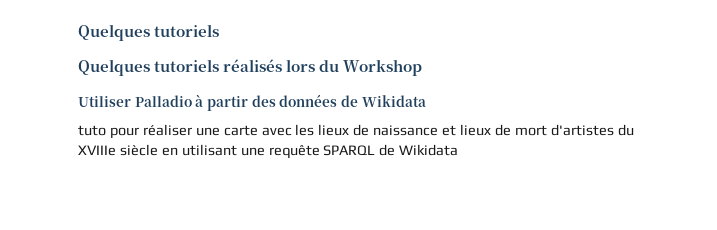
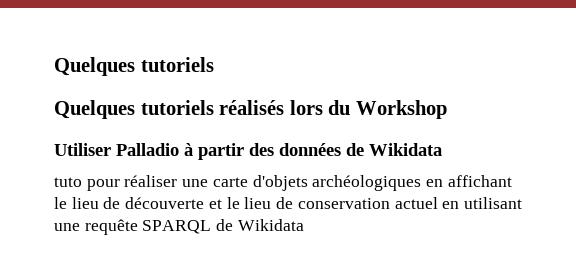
[261,124,634,136] [78,144,158,156] avec les lieux de naissance et lieux de mort d'artistes du XVIIIe siècle -> [252,175,512,191] [54,197,438,209] d'objets archéologiques en affichant le lieu de découverte et le lieu de conservation actuel

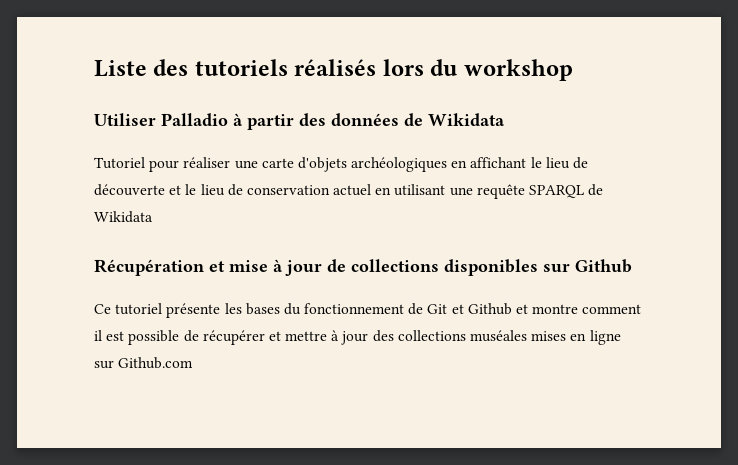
[54,57,214,76] [54,100,135,119] Quelques tutoriels // Quelques -> [94,59,189,77] Liste des
[355,100,447,119] Workshop -> [463,59,573,81] workshop
[54,177,82,187] tuto -> [94,157,145,169] Tutoriel
(304, 225) none -> [94,259,632,276] [94,303,642,318] [94,330,621,345] [94,357,194,369] // Récupération et mise à jour de collections disponibles sur Github // Ce tutoriel présente les bases du fonctionnement de Git et Github et montre comment il est possible de récupérer et mettre à jour des collections muséales mises en ligne sur Github.com

